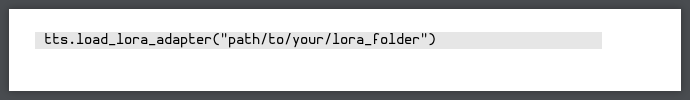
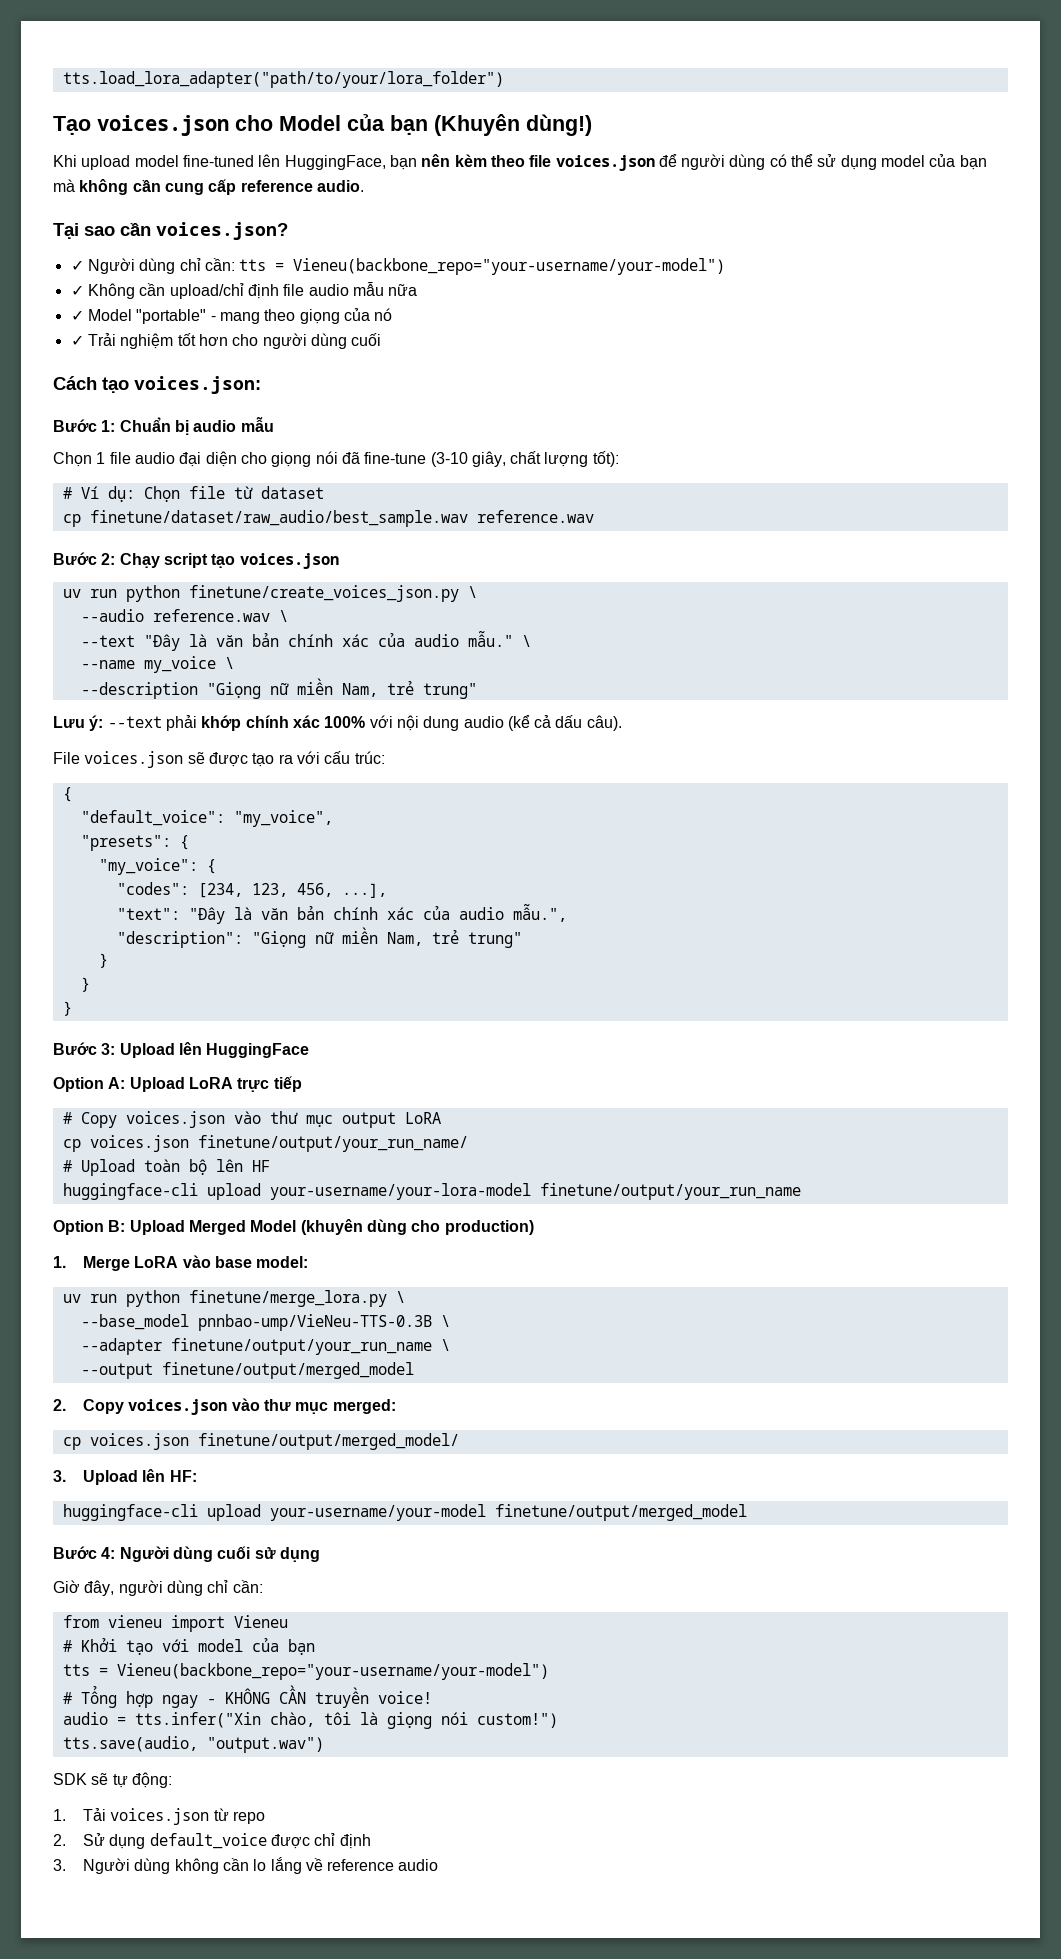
(436, 40) none -> [53,114,592,136] [53,154,987,171] [53,179,364,195] [53,222,288,240] [70,258,726,275] [70,282,418,299] [70,308,393,324] [70,333,382,349] [53,376,261,394] [53,417,274,435] [53,451,619,467] [62,486,324,502] [62,510,594,527] [53,552,339,569] [62,585,477,602] [80,609,288,622] [80,631,531,651] [80,656,234,673] [80,678,477,699] [53,715,622,731] [53,751,385,768] [62,787,72,802] [80,810,333,827] [80,835,189,851] [98,858,216,875] [116,882,387,898] [116,904,567,924] [116,927,522,948] [98,953,108,968] [80,977,90,992] [62,1001,72,1016] [53,1042,310,1058] [53,1076,302,1092] [62,1111,441,1128] [62,1135,468,1152] [62,1159,270,1176] [62,1183,801,1200] [53,1219,534,1235] [53,1255,309,1271] [62,1290,405,1307] [80,1314,450,1331] [80,1338,450,1355] [80,1362,414,1379] [53,1398,396,1415] [62,1433,459,1450] [53,1469,197,1485] [62,1504,747,1521] [53,1546,320,1562] [53,1580,263,1596] [62,1615,288,1632] [62,1638,315,1655] [62,1663,549,1680] [62,1685,432,1708] [62,1712,558,1729] [62,1736,324,1753] [53,1772,172,1788] [53,1808,265,1825] [53,1833,371,1849] [53,1857,439,1874] // Tạo voices.json cho Model của bạn (Khuyên dùng!) // Khi upload model fine-tuned lên HuggingFace, bạn nên kèm theo file voices.json để người dùng có thể sử dụng model của bạn mà không cần cung cấp reference audio. // Tại sao cần voices.json? // ✓ Người dùng chỉ cần: tts = Vieneu(backbone_repo="your-username/your-model") // ✓ Không cần upload/chỉ định file audio mẫu nữa // ✓ Model "portable" - mang theo giọng của nó // ✓ Trải nghiệm tốt hơn cho người dùng cuối // Cách tạo voices.json: // Bước 1: Chuẩn bị audio mẫu // Chọn 1 file audio đại diện cho giọng nói đã fine-tune (3-10 giây, chất lượng tốt): // # Ví dụ: Chọn file từ dataset // cp finetune/dataset/raw_audio/best_sample.wav reference.wav // Bước 2: Chạy script tạo voices.json // uv run python finetune/create_voices_json.py \ // --audio reference.wav \ // --text "Đây là văn bản chính xác của audio mẫu." \ // --name my_voice \ // --description "Giọng nữ miền Nam, trẻ trung" // Lưu ý: --text phải khớp chính xác 100% với nội dung audio (kể cả dấu câu). // File voices.json sẽ được tạo ra với cấu trúc: // { // "default_voice": "my_voice", // "presets": { // "my_voice": { // "codes": [234, 123, 456, ...], // "text": "Đây là văn bản chính xác của audio mẫu.", // "description": "Giọng nữ miền Nam, trẻ trung" // } // } // } // Bước 3: Upload lên HuggingFace // Option A: Upload LoRA trực tiếp // # Copy voices.json vào thư mục output LoRA // cp voices.json finetune/output/your_run_name/ // # Upload toàn bộ lên HF // huggingface-cli upload your-username/your-lora-model finetune/output/your_run_name // Option B: Upload Merged Model (khuyên dùng cho production) // 1. Merge LoRA vào base model: // uv run python finetune/merge_lora.py \ // --base_model pnnbao-ump/VieNeu-TTS-0.3B \ // --adapter finetune/output/your_run_name \ // --output finetune/output/merged_model // 2. Copy voices.json vào thư mục merged: // cp voices.json finetune/output/merged_model/ // 3. Upload lên HF: // huggingface-cli upload your-username/your-model finetune/output/merged_model // Bước 4: Người dùng cuối sử dụng // Giờ đây, người dùng chỉ cần: // from vieneu import Vieneu // # Khởi tạo với model của bạn // tts = Vieneu(backbone_repo="your-username/your-model") // # Tổng hợp ngay - KHÔNG CẦN truyền voice! // audio = tts.infer("Xin chào, tôi là giọng nói custom!") // tts.save(audio, "output.wav") // SDK sẽ tự động: // 1. Tải voices.json từ repo // 2. Sử dụng default_voice được chỉ định // 3. Người dùng không cần lo lắng về reference audio

